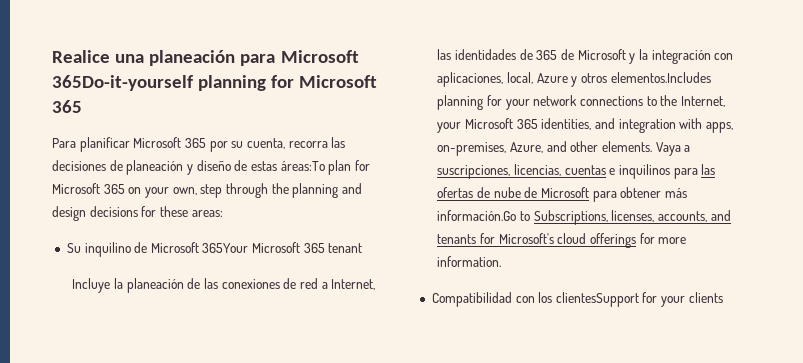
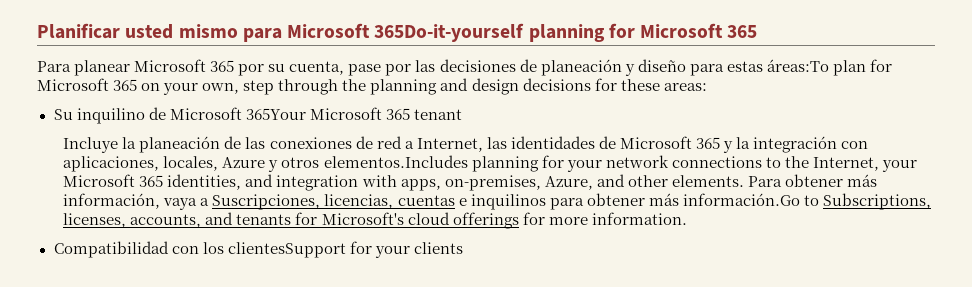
[52,50,236,66] Realice una planeación -> [37,23,238,39] Planificar usted mismo
[79,137,130,152] planificar -> [74,60,131,76] planear
[288,141,328,148] recorra -> [348,64,412,76] pase por
[234,160,248,171] de -> [689,64,724,76] para
[536,49,626,60] 365 de Microsoft -> [619,136,720,149] Microsoft 365
[506,72,533,84] local, -> [163,156,219,171] locales,
[655,142,691,156] [437,165,511,179] Vaya a suscripciones, -> [747,174,877,187] [63,193,321,210] Para obtener más información, vaya a Suscripciones,
[701,164,716,175] [437,187,617,202] las ofertas de nube de Microsoft para -> (584, 204) none

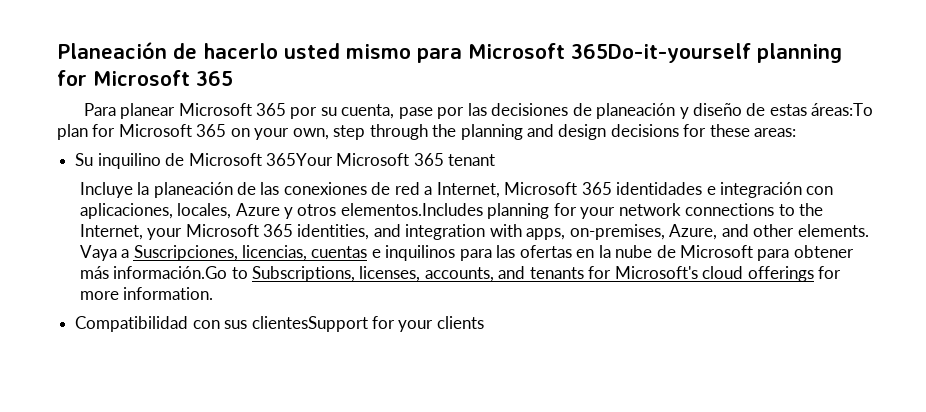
[37,23,120,39] Planificar -> [57,42,278,59] Planeación de hacerlo
[689,64,724,76] para -> [746,103,766,116] de
[486,136,751,153] las identidades de Microsoft 365 y la -> [504,182,716,195] Microsoft 365 identidades e
[747,174,877,187] [63,193,198,210] Para obtener más información, vaya -> [79,245,117,261] Vaya
(584, 204) none -> [496,245,790,261] las ofertas en la nube de Microsoft para
[202,242,224,254] los -> [224,320,248,329] sus

